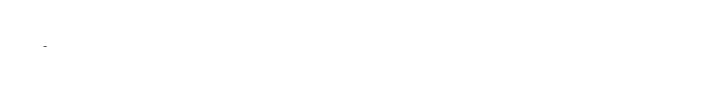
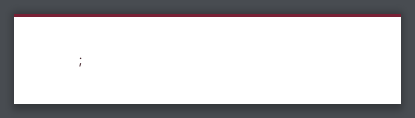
[43,46,47,50] - -> [79,57,82,67] ;

